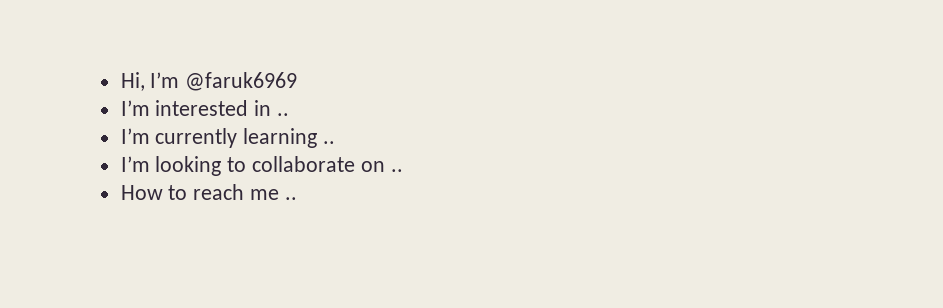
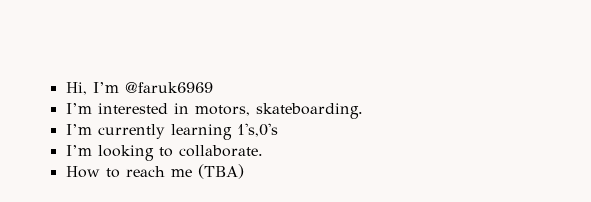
[277,113,290,116] .. -> [194,103,363,119] motors, skateboarding.
[323,141,336,144] .. -> [236,123,278,137] 1's,0's
[252,156,403,172] collaborate on .. -> [178,145,263,157] collaborate.
[284,197,297,200] .. -> [197,164,244,179] (TBA)

